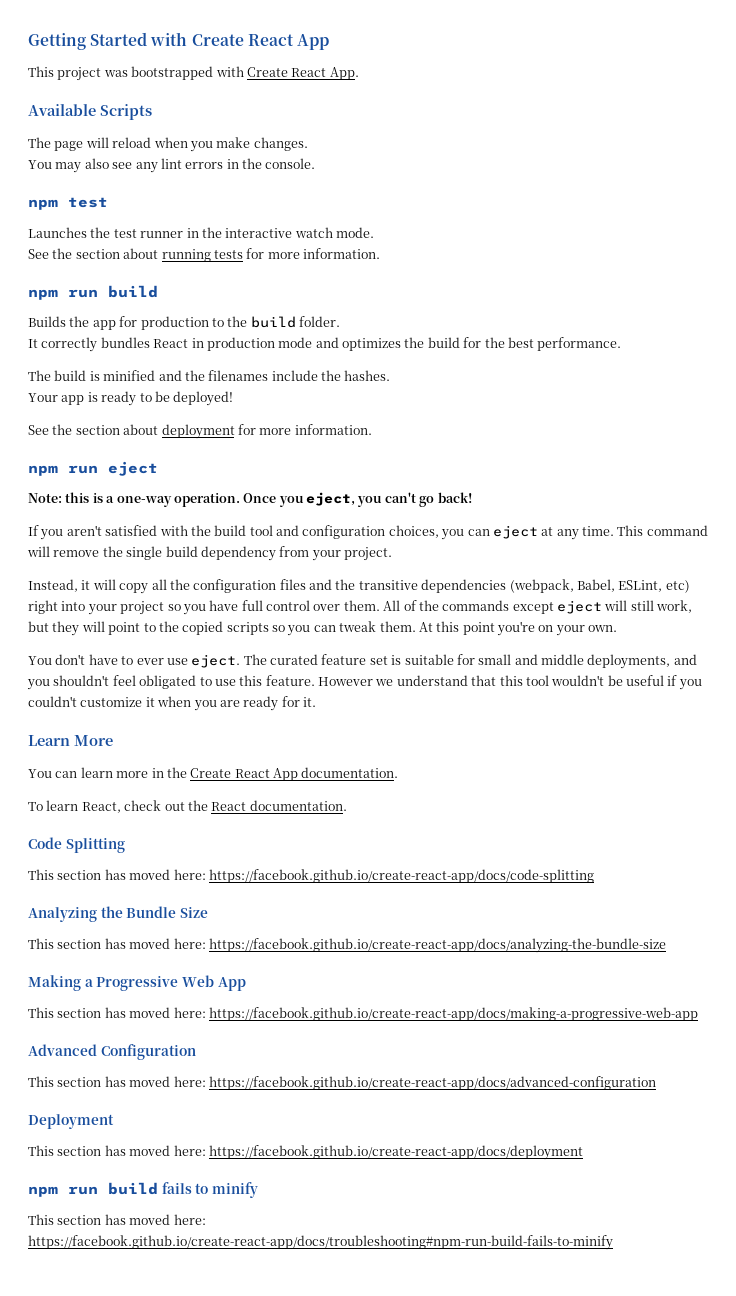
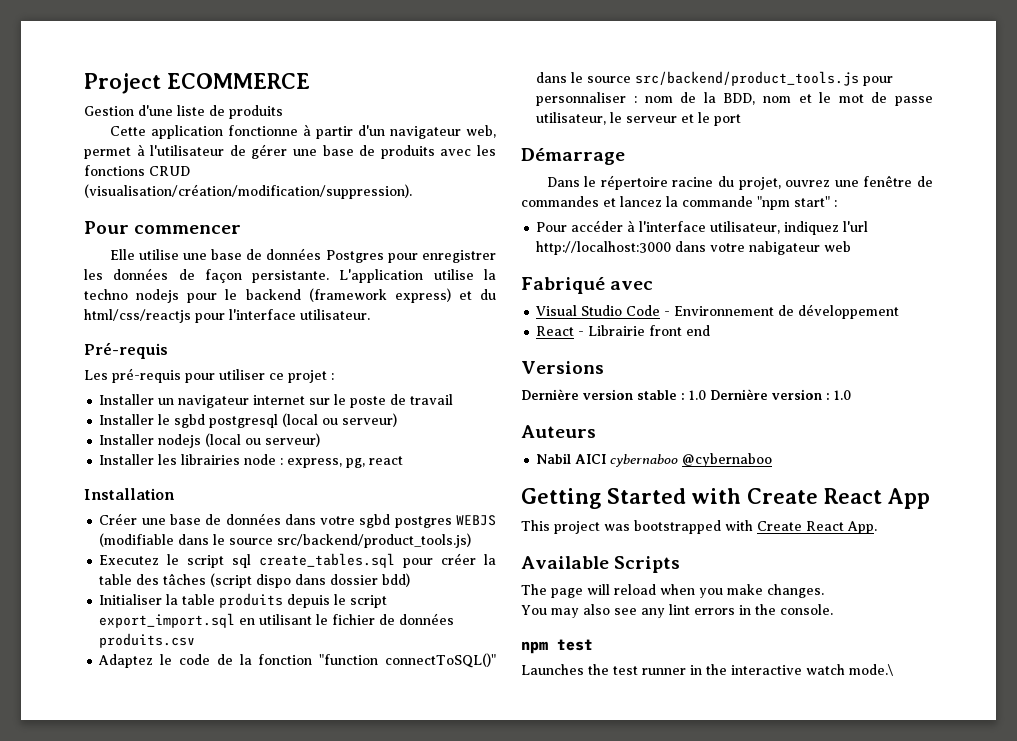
(28, 41) none -> [84,73,310,94] [84,105,283,119] [109,124,496,139] [84,144,497,159] [84,165,190,176] [84,184,412,199] [84,221,242,234] [109,248,496,263] [84,268,496,283] [84,288,496,303] [84,309,370,323] [84,342,168,359] [84,368,334,383] [99,394,454,408] [99,413,398,428] [99,433,321,448] [99,454,404,468] [84,488,175,500] [99,513,496,528] [99,533,472,548] [99,553,496,568] [99,573,411,588] [99,593,388,608] [99,613,455,628] [99,633,196,648] [98,653,497,668] [536,71,894,86] [536,92,934,106] [536,112,742,126] [521,147,625,165] [546,175,933,190] [521,196,837,210] [536,220,869,235] [536,241,852,255] [521,276,654,294] [536,304,900,319] [536,325,711,336] [521,361,604,374] [521,389,851,400] [521,425,596,438] [536,453,773,467] Project ECOMMERCE // Gestion d'une liste de produits // Cette application fonctionne à partir d'un navigateur web, permet à l'utilisateur de gérer une base de produits avec les fonctions CRUD (visualisation/création/modification/suppression). // Pour commencer // Elle utilise une base de données Postgres pour enregistrer les données de façon persistante. L'application utilise la techno nodejs pour le backend (framework express) et du html/css/reactjs pour l'interface utilisateur. // Pré-requis // Les pré-requis pour utiliser ce projet : // Installer un navigateur internet sur le poste de travail // Installer le sgbd postgresql (local ou serveur) // Installer nodejs (local ou serveur) // Installer les librairies node : express, pg, react // Installation // Créer une base de données dans votre sgbd postgres WEBJS (modifiable dans le source src/backend/product_tools.js) // Executez le script sql create_tables.sql pour créer la table des tâches (script dispo dans dossier bdd) // Initialiser la table produits depuis le script export_import.sql en utilisant le fichier de données produits.csv // Adaptez le code de la fonction "function connectToSQL()" dans le source src/backend/product_tools.js pour personnaliser : nom de la BDD, nom et le mot de passe utilisateur, le serveur et le port // Démarrage // Dans le répertoire racine du projet, ouvrez une fenêtre de commandes et lancez la commande "npm start" : // Pour accéder à l'interface utilisateur, indiquez l'url http://localhost:3000 dans votre nabigateur web // Fabriqué avec // Visual Studio Code - Environnement de développement // React - Librairie front end // Versions // Dernière version stable : 1.0 Dernière version : 1.0 // Auteurs // Nabil AICI cybernaboo @cybernaboo //
[336,227,374,238] [28,248,380,262] [28,285,158,300] [28,316,340,330] [28,337,622,352] [28,370,391,381] [28,391,234,406] [28,424,372,439] [28,461,158,476] [28,492,472,507] [28,525,708,540] [27,546,392,561] [28,579,690,594] [28,600,693,615] [28,621,618,636] [28,654,697,669] [27,675,702,690] [28,696,316,711] [28,735,113,746] [28,767,399,781] [28,800,347,813] [28,837,125,853] [28,869,594,883] [28,906,208,922] [28,938,666,953] [28,975,246,991] [28,1007,698,1021] [28,1044,196,1060] [28,1076,656,1090] [28,1114,114,1129] [28,1145,583,1160] [28,1182,258,1198] [28,1214,206,1225] [28,1235,613,1250] mode. // See the section about running tests for more information. // npm run build // Builds the app for production to the build folder. // It correctly bundles React in production mode and optimizes the build for the best performance. // The build is minified and the filenames include the hashes. // Your app is ready to be deployed! // See the section about deployment for more information. // npm run eject // Note: this is a one-way operation. Once you eject, you can't go back! // If you aren't satisfied with the build tool and configuration choices, you can eject at any time. This command will remove the single build dependency from your project. // Instead, it will copy all the configuration files and the transitive dependencies (webpack, Babel, ESLint, etc) right into your project so you have full control over them. All of the commands except eject will still work, but they will point to the copied scripts so you can tweak them. At this point you're on your own. // You don't have to ever use eject. The curated feature set is suitable for small and middle deployments, and you shouldn't feel obligated to use this feature. However we understand that this tool wouldn't be useful if you couldn't customize it when you are ready for it. // Learn More // You can learn more in the Create React App documentation. // To learn React, check out the React documentation. // Code Splitting // This section has moved here: https://facebook.github.io/create-react-app/docs/code-splitting // Analyzing the Bundle Size // This section has moved here: https://facebook.github.io/create-react-app/docs/analyzing-the-bundle-size // Making a Progressive Web App // This section has moved here: https://facebook.github.io/create-react-app/docs/making-a-progressive-web-app // Advanced Configuration // This section has moved here: https://facebook.github.io/create-react-app/docs/advanced-configuration // Deployment // This section has moved here: https://facebook.github.io/create-react-app/docs/deployment // npm run build fails to minify // This section has moved here: https://facebook.github.io/create-react-app/docs/troubleshooting#npm-run-build-fails-to-minify -> [849,664,894,676] mode.\

